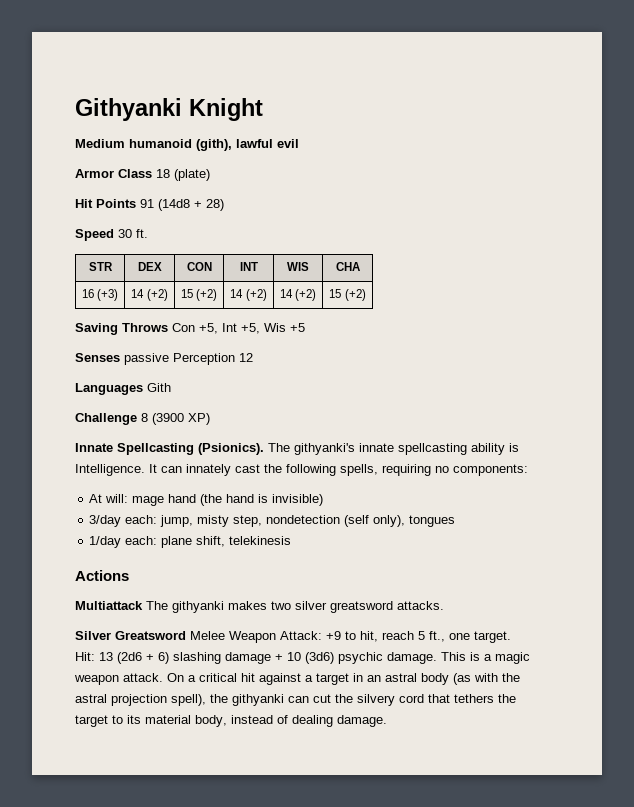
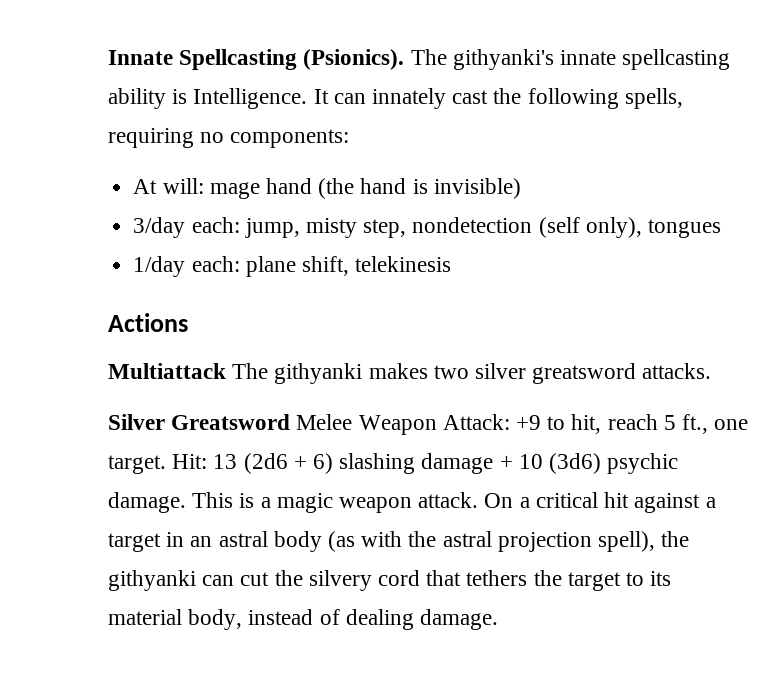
[75,98,263,121] [75,139,299,151] [75,169,210,181] [75,199,224,211] [75,229,148,241] [88,262,113,271] [137,262,162,271] [186,262,212,271] [239,262,258,271] [287,262,309,271] [335,262,360,271] [81,289,119,301] [131,289,168,301] [180,289,218,301] [230,289,267,301] [279,289,317,301] [329,289,366,301] [75,323,305,335] [75,353,253,365] [75,383,171,395] [75,413,210,425] Githyanki Knight // Medium humanoid (gith), lawful evil // Armor Class 18 (plate) // Hit Points 91 (14d8 + 28) // Speed 30 ft. // STR | DEX | CON | INT | WIS | CHA // 16 (+3) | 14 (+2) | 15 (+2) | 14 (+2) | 14 (+2) | 15 (+2) // Saving Throws Con +5, Int +5, Wis +5 // Senses passive Perception 12 // Languages Gith // Challenge 8 (3900 XP) // -> (108, 57) none

